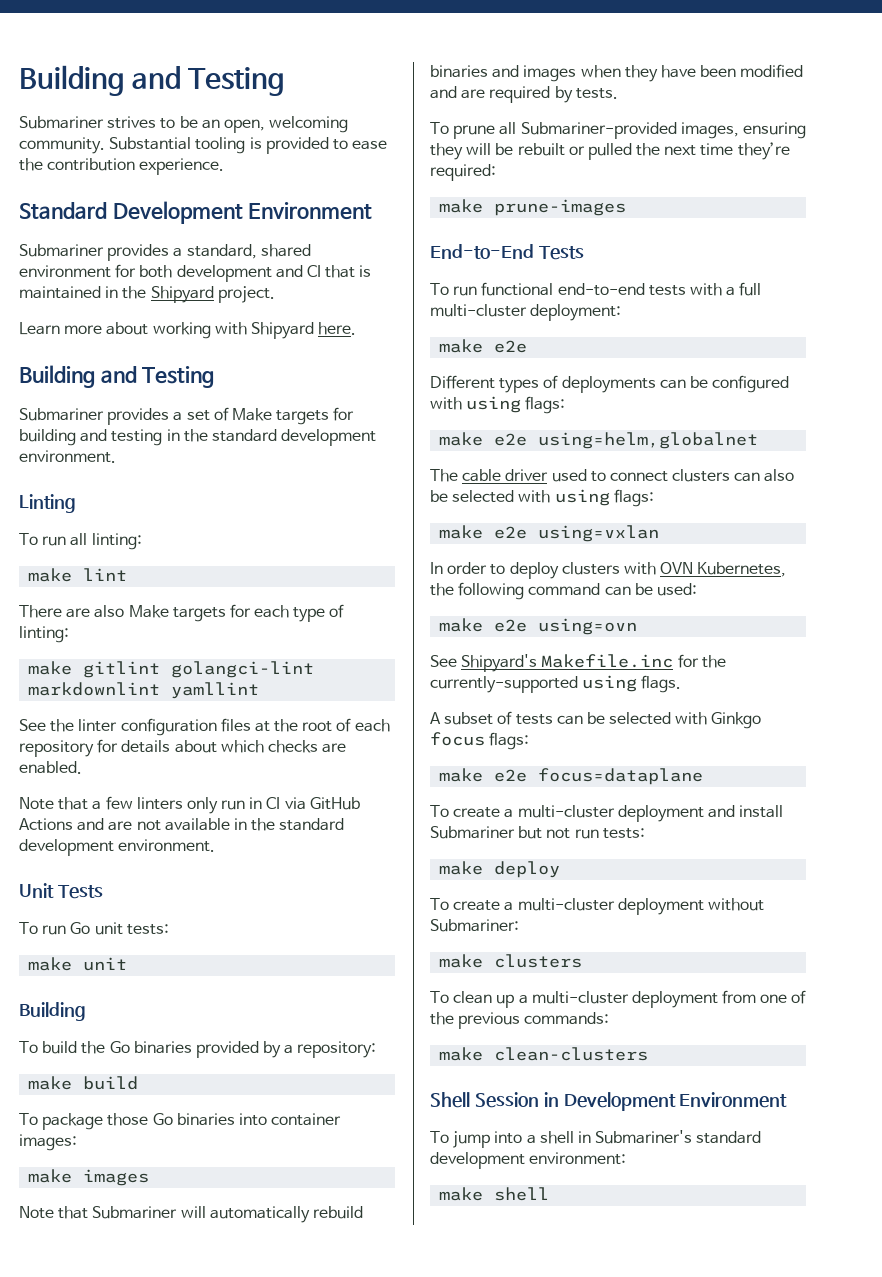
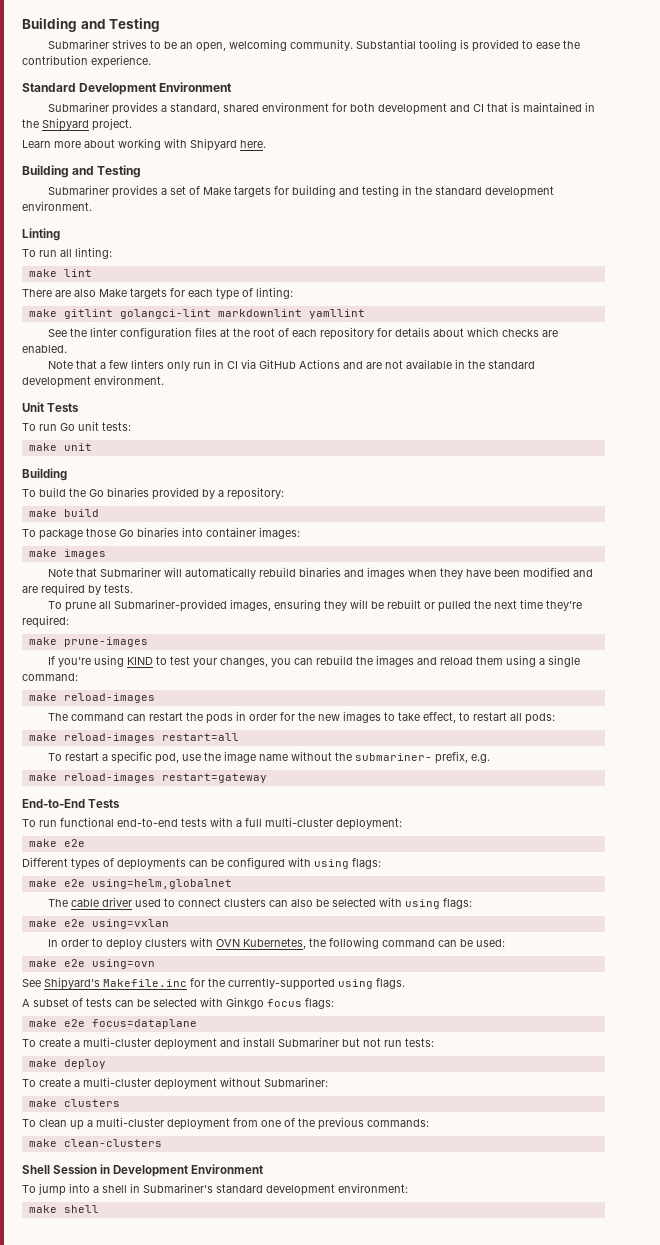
(627, 207) none -> [48,655,581,667] [22,673,78,681] [28,693,155,703] [48,711,556,724] [28,733,239,743] [48,751,491,764] [28,773,267,783] // If you're using KIND to test your changes, you can rebuild the images and reload them using a single command: // make reload-images // The command can restart the pods in order for the new images to take effect, to restart all pods: // make reload-images restart=all // To restart a specific pod, use the image name without the submariner- prefix, e.g. // make reload-images restart=gateway

